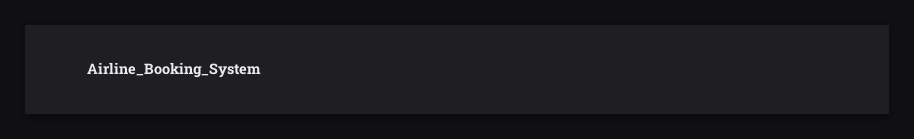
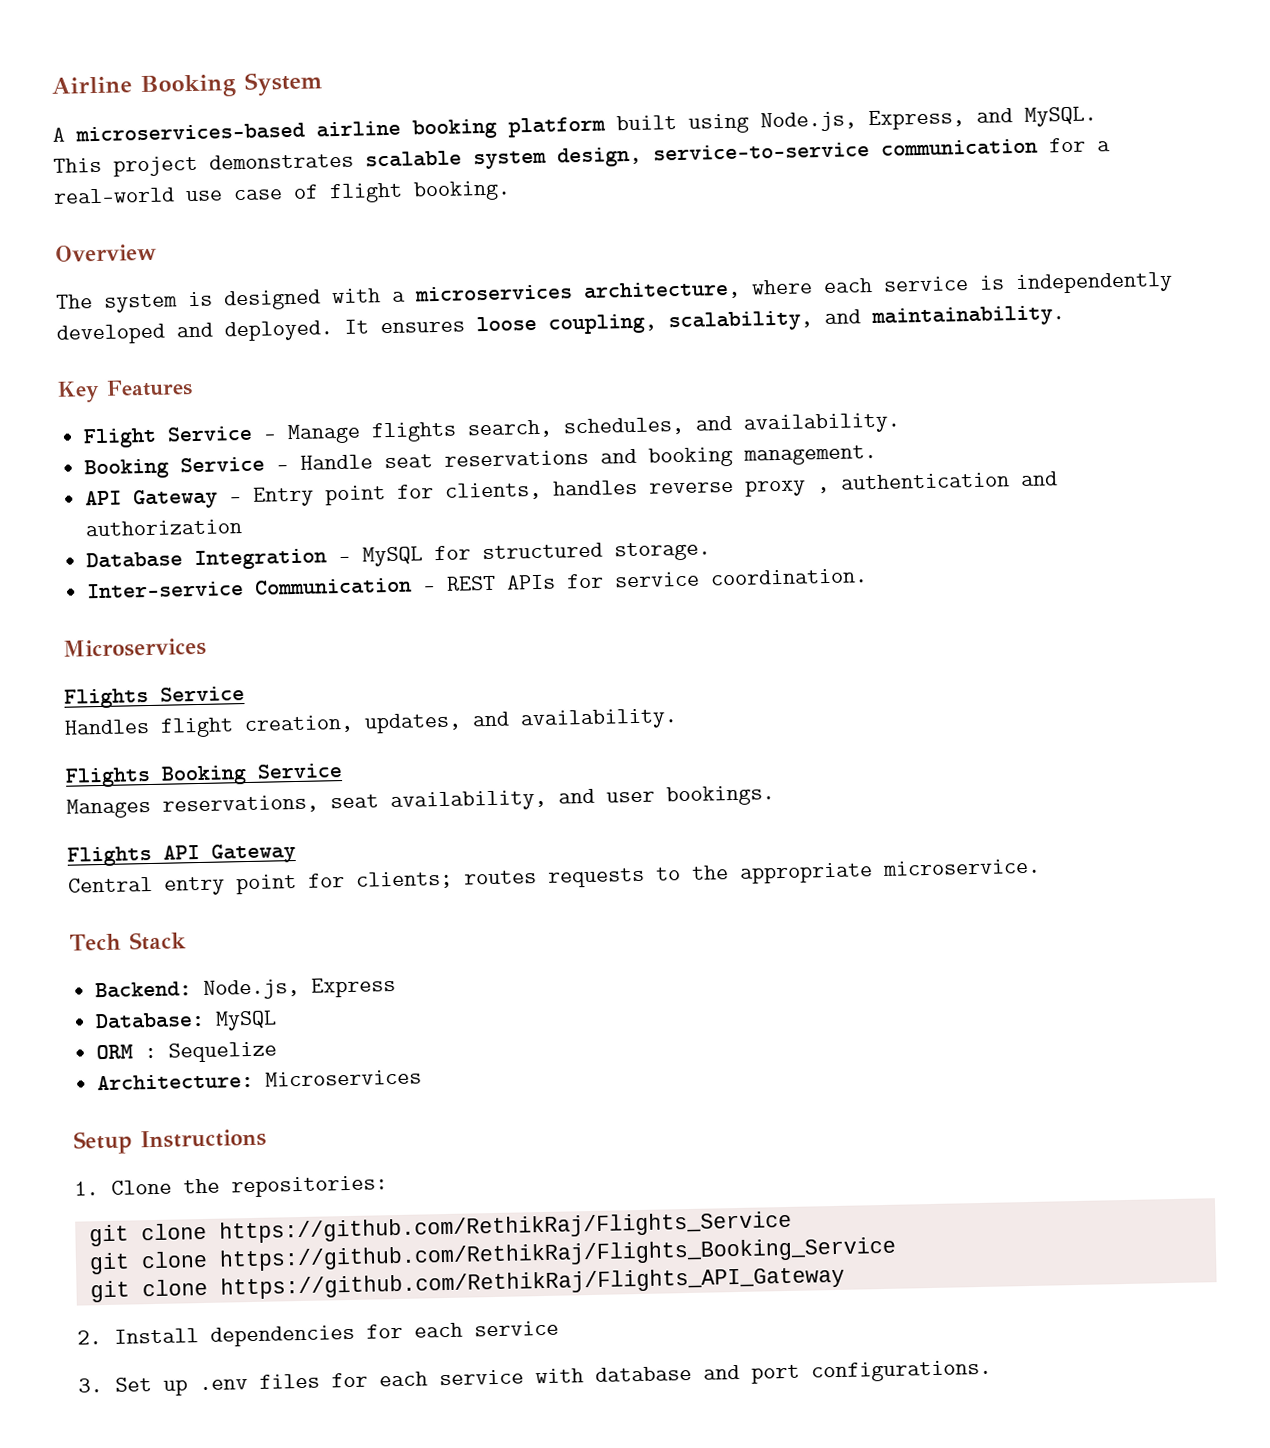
[87,62,261,78] Airline_Booking_System -> [51,71,323,99] [52,106,1097,143] [53,137,1111,177] [53,180,511,204] [55,243,157,262] [56,271,1173,313] [56,305,1065,345] [57,379,193,403] [83,412,902,449] [84,444,878,480] [85,471,1059,510] [85,519,243,537] [86,541,712,571] [87,568,869,599] [63,637,207,658] [64,686,245,709] [64,708,678,738] [65,763,343,788] [66,785,775,819] [67,843,296,867] [68,858,1041,896] [69,931,186,951] [95,976,397,1000] [95,1010,278,1031] [96,1041,278,1063] [97,1069,423,1091] [73,1128,267,1155] [74,1175,388,1198] [88,1210,792,1247] [88,1236,897,1275] [89,1265,845,1303] [77,1320,559,1347] [78,1359,992,1396] Airline Booking System // A microservices-based airline booking platform built using Node.js, Express, and MySQL. // This project demonstrates scalable system design, service-to-service communication for a real-world use case of flight booking. // Overview // The system is designed with a microservices architecture, where each service is independently developed and deployed. It ensures loose coupling, scalability, and maintainability. // Key Features // Flight Service – Manage flights search, schedules, and availability. // Booking Service – Handle seat reservations and booking management. // API Gateway – Entry point for clients, handles reverse proxy , authentication and authorization // Database Integration – MySQL for structured storage. // Inter-service Communication – REST APIs for service coordination. // Microservices // Flights Service // Handles flight creation, updates, and availability. // Flights Booking Service // Manages reservations, seat availability, and user bookings. // Flights API Gateway // Central entry point for clients; routes requests to the appropriate microservice. // Tech Stack // Backend: Node.js, Express // Database: MySQL // ORM : Sequelize // Architecture: Microservices // Setup Instructions // 1. Clone the repositories: // git clone https://github.com/RethikRaj/Flights_Service // git clone https://github.com/RethikRaj/Flights_Booking_Service // git clone https://github.com/RethikRaj/Flights_API_Gateway // 2. Install dependencies for each service // 3. Set up .env files for each service with database and port configurations.

